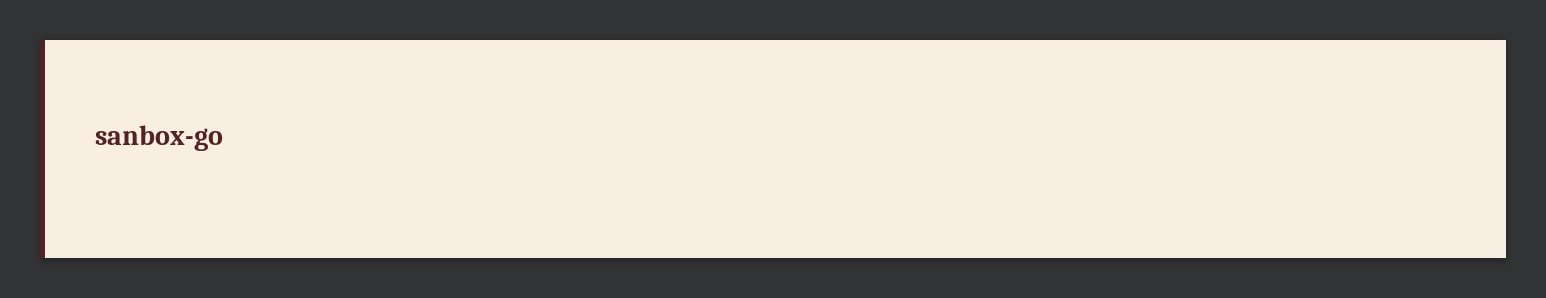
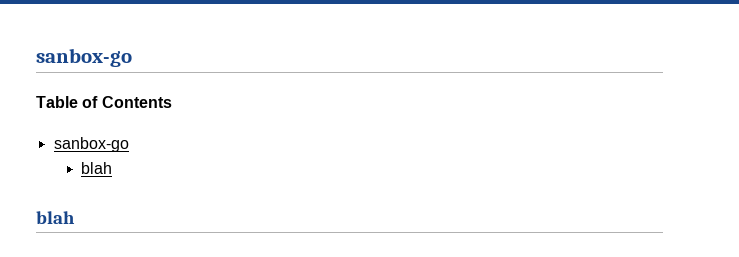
[95,125,223,151] sanbox-go -> [36,48,132,67] [36,96,172,108] [53,137,129,152] [81,162,113,174] [36,211,75,224] sanbox-go // Table of Contents // sanbox-go // blah // blah

